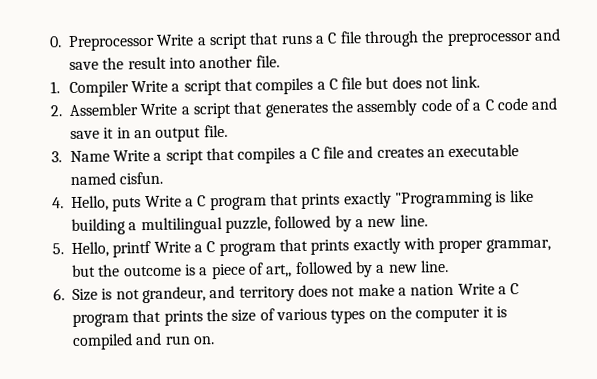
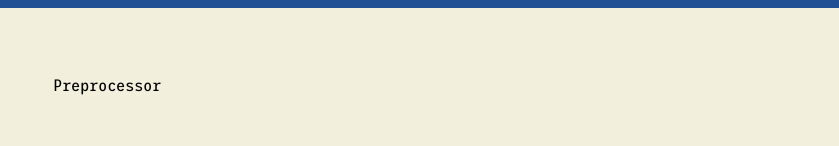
[49,28,561,52] [69,55,280,71] [50,75,481,98] [50,97,558,119] [70,124,228,142] [51,144,520,165] [69,171,163,186] [52,189,534,212] [71,214,428,236] [52,237,551,258] [71,260,449,280] [53,283,520,304] [72,306,507,328] [72,332,215,351] 0. Preprocessor Write a script that runs a C file through the preprocessor and save the result into another file. // 1. Compiler Write a script that compiles a C file but does not link. // 2. Assembler Write a script that generates the assembly code of a C code and save it in an output file. // 3. Name Write a script that compiles a C file and creates an executable named cisfun. // 4. Hello, puts Write a C program that prints exactly "Programming is like building a multilingual puzzle, followed by a new line. // 5. Hello, printf Write a C program that prints exactly with proper grammar, but the outcome is a piece of art,, followed by a new line. // 6. Size is not grandeur, and territory does not make a nation Write a C program that prints the size of various types on the computer it is compiled and run on. -> [53,79,161,95] Preprocessor

